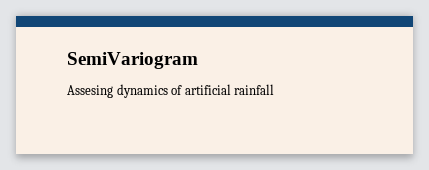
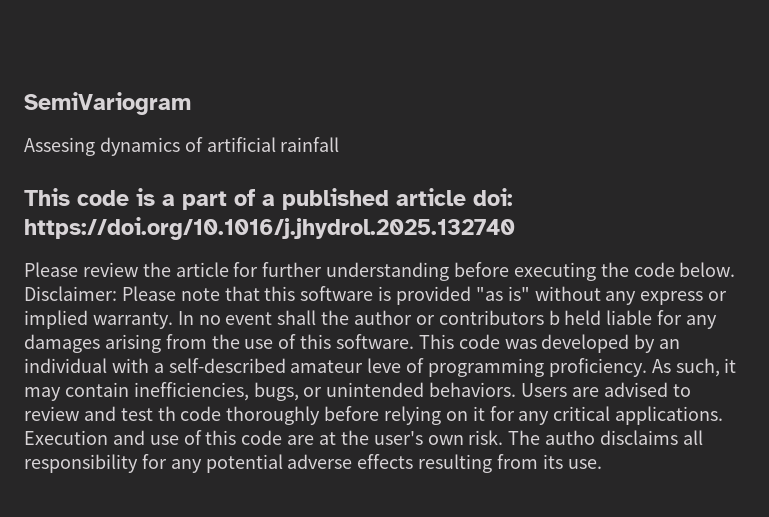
(275, 89) none -> [24,188,513,210] [24,217,515,240] [24,262,736,281] [24,286,728,305] [24,310,718,329] [24,334,681,353] [24,358,737,377] [24,382,691,401] [24,406,724,425] [24,430,703,445] [24,454,602,473] // This code is a part of a published article doi: https://doi.org/10.1016/j.jhydrol.2025.132740 // Please review the article for further understanding before executing the code below. Disclaimer: Please note that this software is provided "as is" without any express or implied warranty. In no event shall the author or contributors b held liable for any damages arising from the use of this software. This code was developed by an individual with a self-described amateur leve of programming proficiency. As such, it may contain inefficiencies, bugs, or unintended behaviors. Users are advised to review and test th code thoroughly before relying on it for any critical applications. Execution and use of this code are at the user's own risk. The autho disclaims all responsibility for any potential adverse effects resulting from its use.

